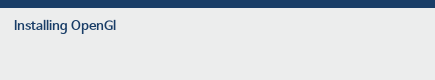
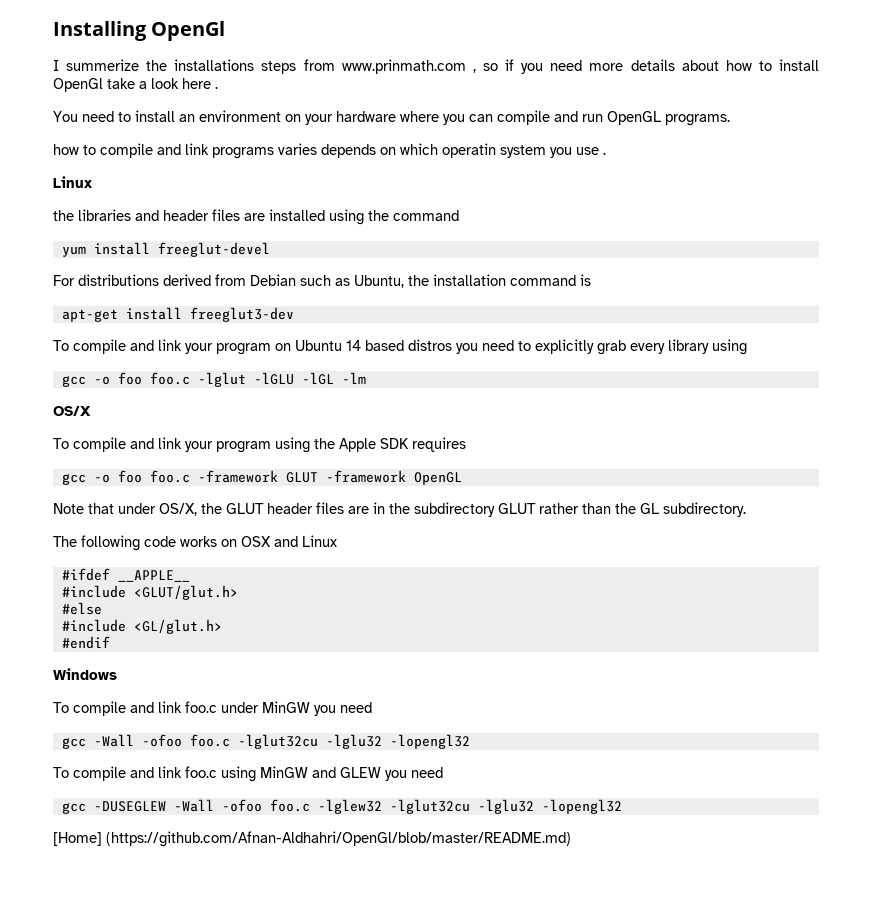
(117, 26) none -> [53,59,820,74] [53,78,218,92] [53,110,730,126] [53,143,606,159] [53,176,92,188] [53,209,459,225] [61,242,270,257] [53,274,591,288] [61,307,294,322] [53,339,747,355] [61,372,366,387] [53,406,91,416] [53,437,466,453] [61,470,462,485] [53,502,746,517] [53,535,337,551] [61,568,190,582] [61,585,238,600] [61,602,102,615] [61,619,222,634] [61,636,110,649] [53,668,117,680] [53,701,372,716] [61,734,470,749] [53,766,443,782] [61,799,622,814] [53,831,571,847] // I summerize the installations steps from www.prinmath.com , so if you need more details about how to install OpenGl take a look here . // You need to install an environment on your hardware where you can compile and run OpenGL programs. // how to compile and link programs varies depends on which operatin system you use . // Linux // the libraries and header files are installed using the command // yum install freeglut-devel // For distributions derived from Debian such as Ubuntu, the installation command is // apt-get install freeglut3-dev // To compile and link your program on Ubuntu 14 based distros you need to explicitly grab every library using // gcc -o foo foo.c -lglut -lGLU -lGL -lm // OS/X // To compile and link your program using the Apple SDK requires // gcc -o foo foo.c -framework GLUT -framework OpenGL // Note that under OS/X, the GLUT header files are in the subdirectory GLUT rather than the GL subdirectory. // The following code works on OSX and Linux // #ifdef __APPLE__ // #include <GLUT/glut.h> // #else // #include <GL/glut.h> // #endif // Windows // To compile and link foo.c under MinGW you need // gcc -Wall -ofoo foo.c -lglut32cu -lglu32 -lopengl32 // To compile and link foo.c using MinGW and GLEW you need // gcc -DUSEGLEW -Wall -ofoo foo.c -lglew32 -lglut32cu -lglu32 -lopengl32 // [Home] (https://github.com/Afnan-Aldhahri/OpenGl/blob/master/README.md)

